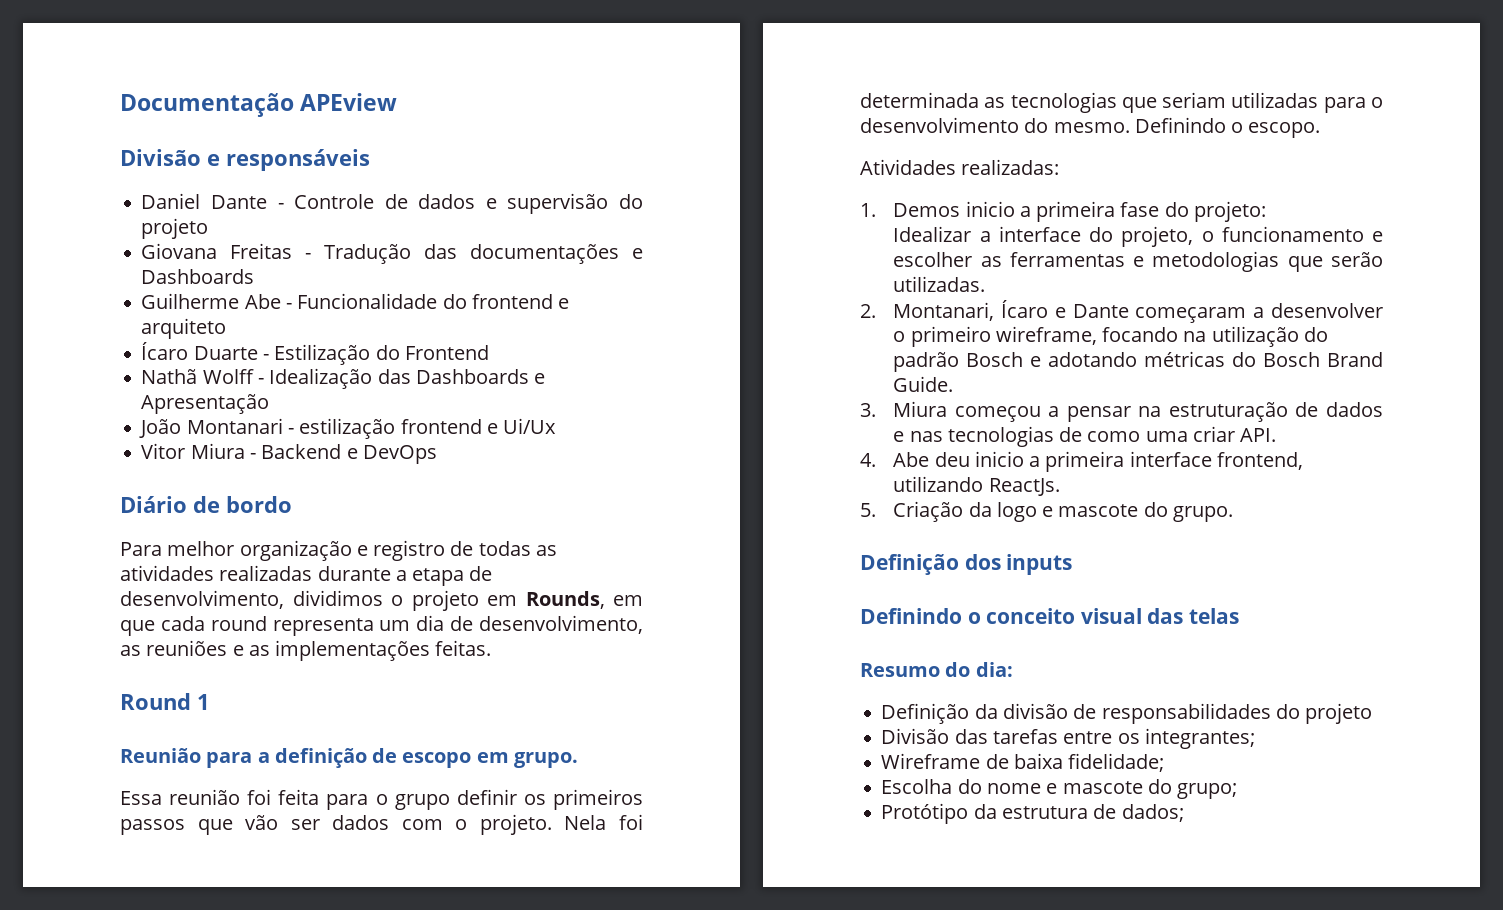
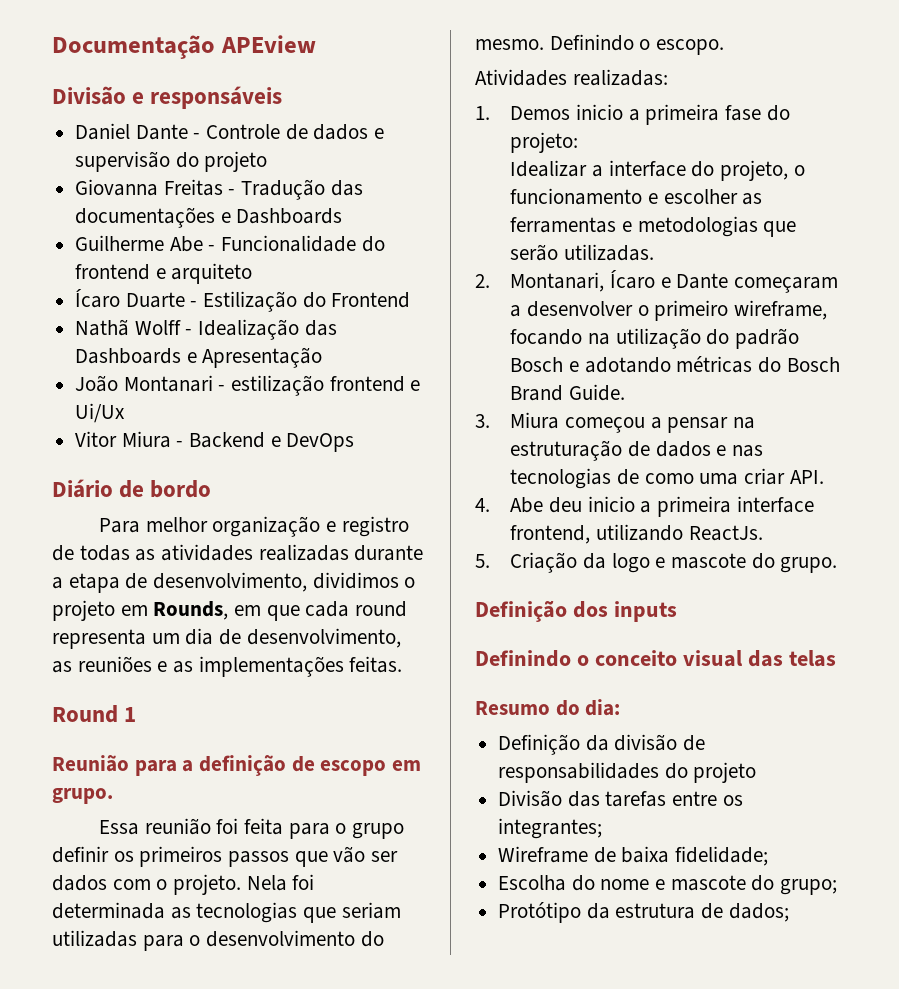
[141,243,218,259] Giovana -> [75,179,159,196] Giovanna

